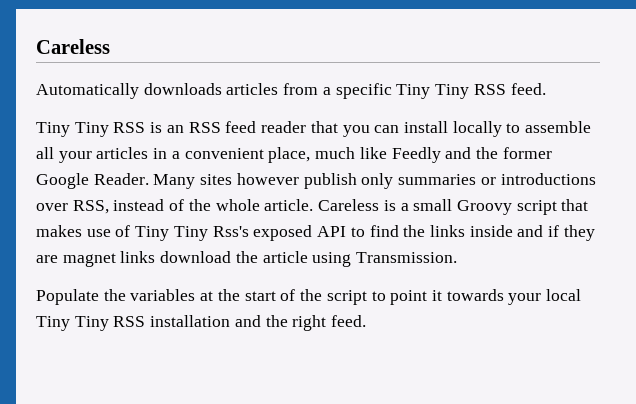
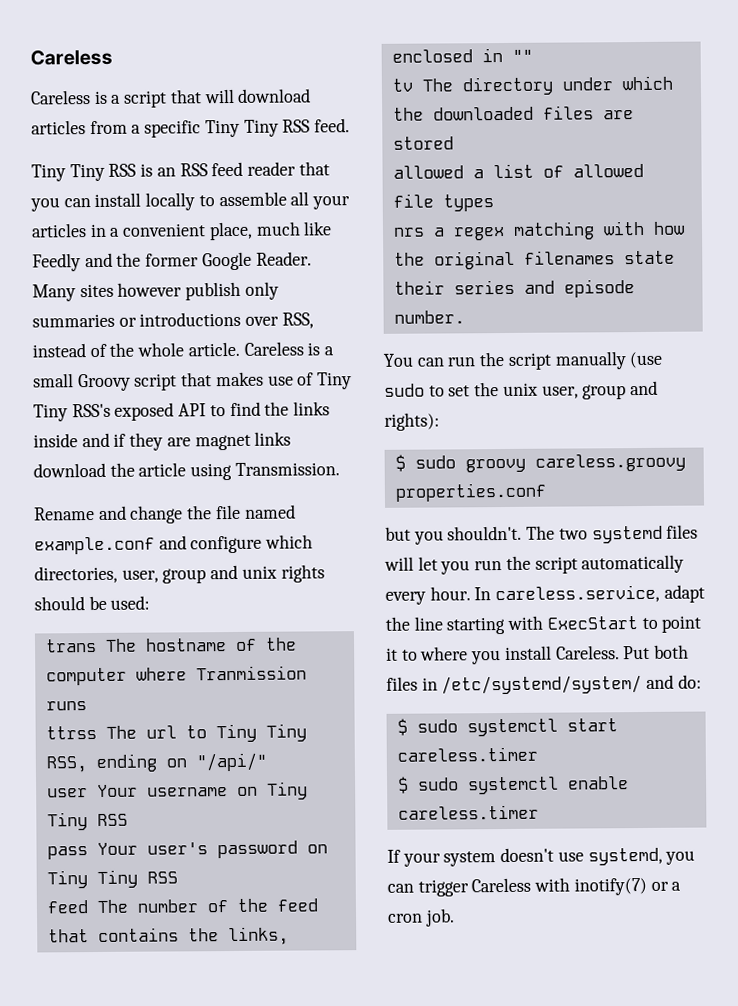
[36,83,222,99] Automatically downloads -> [30,88,312,108] Careless is a script that will download
[212,226,249,237] Rss's -> [71,403,111,418] RSS's
[36,289,582,305] [36,315,367,331] Populate the variables at the start of the script to point it towards your local Tiny Tiny RSS installation and the right feed. -> [34,504,296,524] [34,534,314,555] [34,564,325,584] [34,595,151,611] [44,637,297,653] [45,665,307,686] [45,701,87,711] [45,723,307,743] [45,752,267,773] [46,781,308,800] [46,812,128,831] [46,840,328,860] [46,869,178,889] [46,898,318,914] [47,926,289,946] [391,48,533,63] [391,75,673,96] [392,105,634,121] [392,136,454,150] [392,163,644,179] [392,193,494,212] [392,220,685,241] [393,250,675,270] [393,279,635,298] [393,310,465,324] [383,351,664,370] [384,380,659,400] [384,412,440,431] [394,453,686,473] [394,482,546,502] [385,524,699,545] [384,554,685,575] [385,584,705,605] [385,615,702,635] [386,644,690,665] [386,674,702,695] [396,718,618,737] [396,746,538,762] [397,776,629,795] [397,804,539,820] [387,847,696,867] [387,877,682,897] [388,908,455,927] Rename and change the file named example.conf and configure which directories, user, group and unix rights should be used: // trans The hostname of the computer where Tranmission runs // ttrss The url to Tiny Tiny RSS, ending on "/api/" // user Your username on Tiny Tiny RSS // pass Your user's password on Tiny Tiny RSS // feed The number of the feed that contains the links, enclosed in "" // tv The directory under which the downloaded files are stored // allowed a list of allowed file types // nrs a regex matching with how the original filenames state their series and episode number. // You can run the script manually (use sudo to set the unix user, group and rights): // $ sudo groovy careless.groovy properties.conf // but you shouldn't. The two systemd files will let you run the script automatically every hour. In careless.service, adapt the line starting with ExecStart to point it to where you install Careless. Put both files in /etc/systemd/system/ and do: // $ sudo systemctl start careless.timer // $ sudo systemctl enable careless.timer // If your system doesn't use systemd, you can trigger Careless with inotify(7) or a cron job.

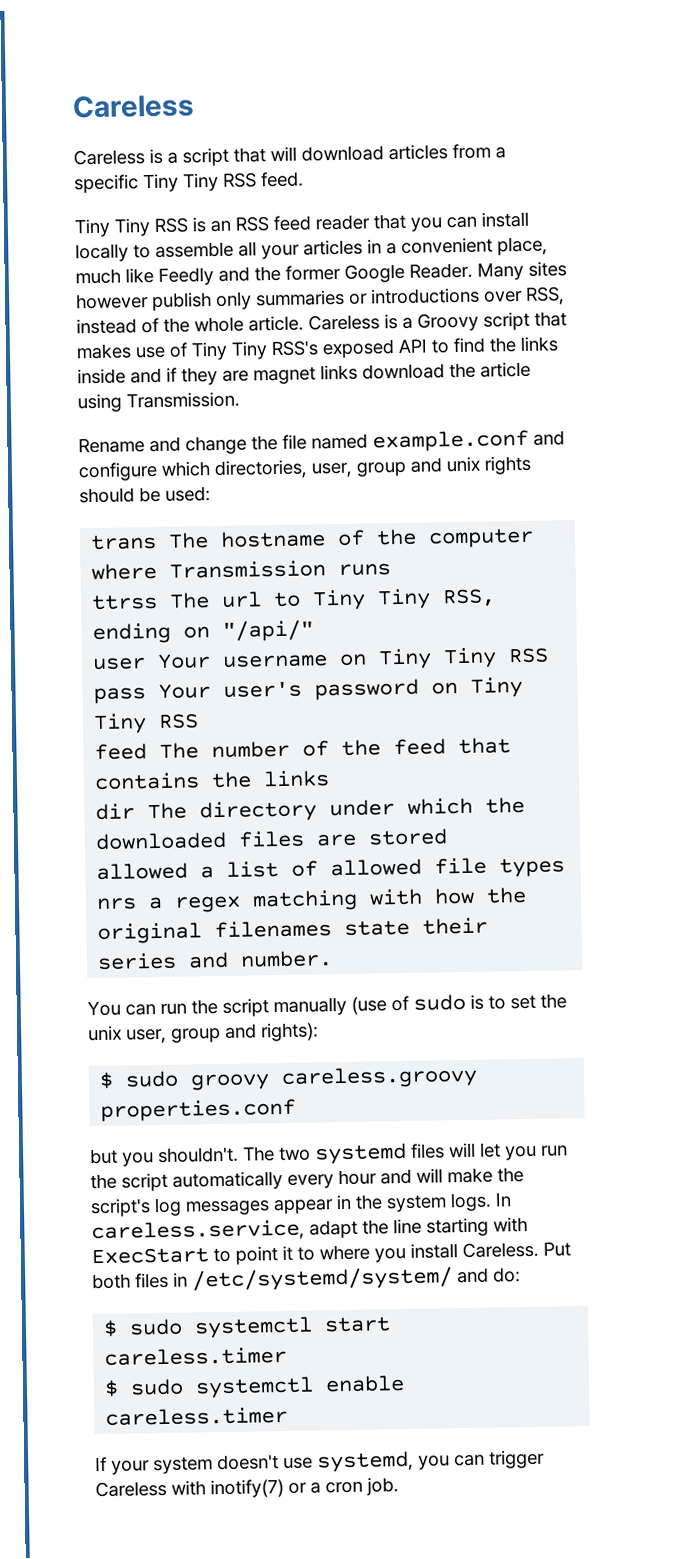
[33,373,74,388] small -> (413, 323) none
[195,665,307,681] Tranmission -> [169,560,327,579] Transmission
[227,926,289,946] [391,48,533,63] [391,78,413,92] links, enclosed in "" // tv -> [263,770,331,788] [95,803,136,821] links // dir
[563,279,635,298] episode -> (230, 960) none
[384,383,425,397] sudo -> [391,993,484,1012] of sudo is
[429,586,471,601] hour. -> [338,1167,524,1186] [90,1192,492,1218] hour and will make the script's log messages appear in the system logs.

